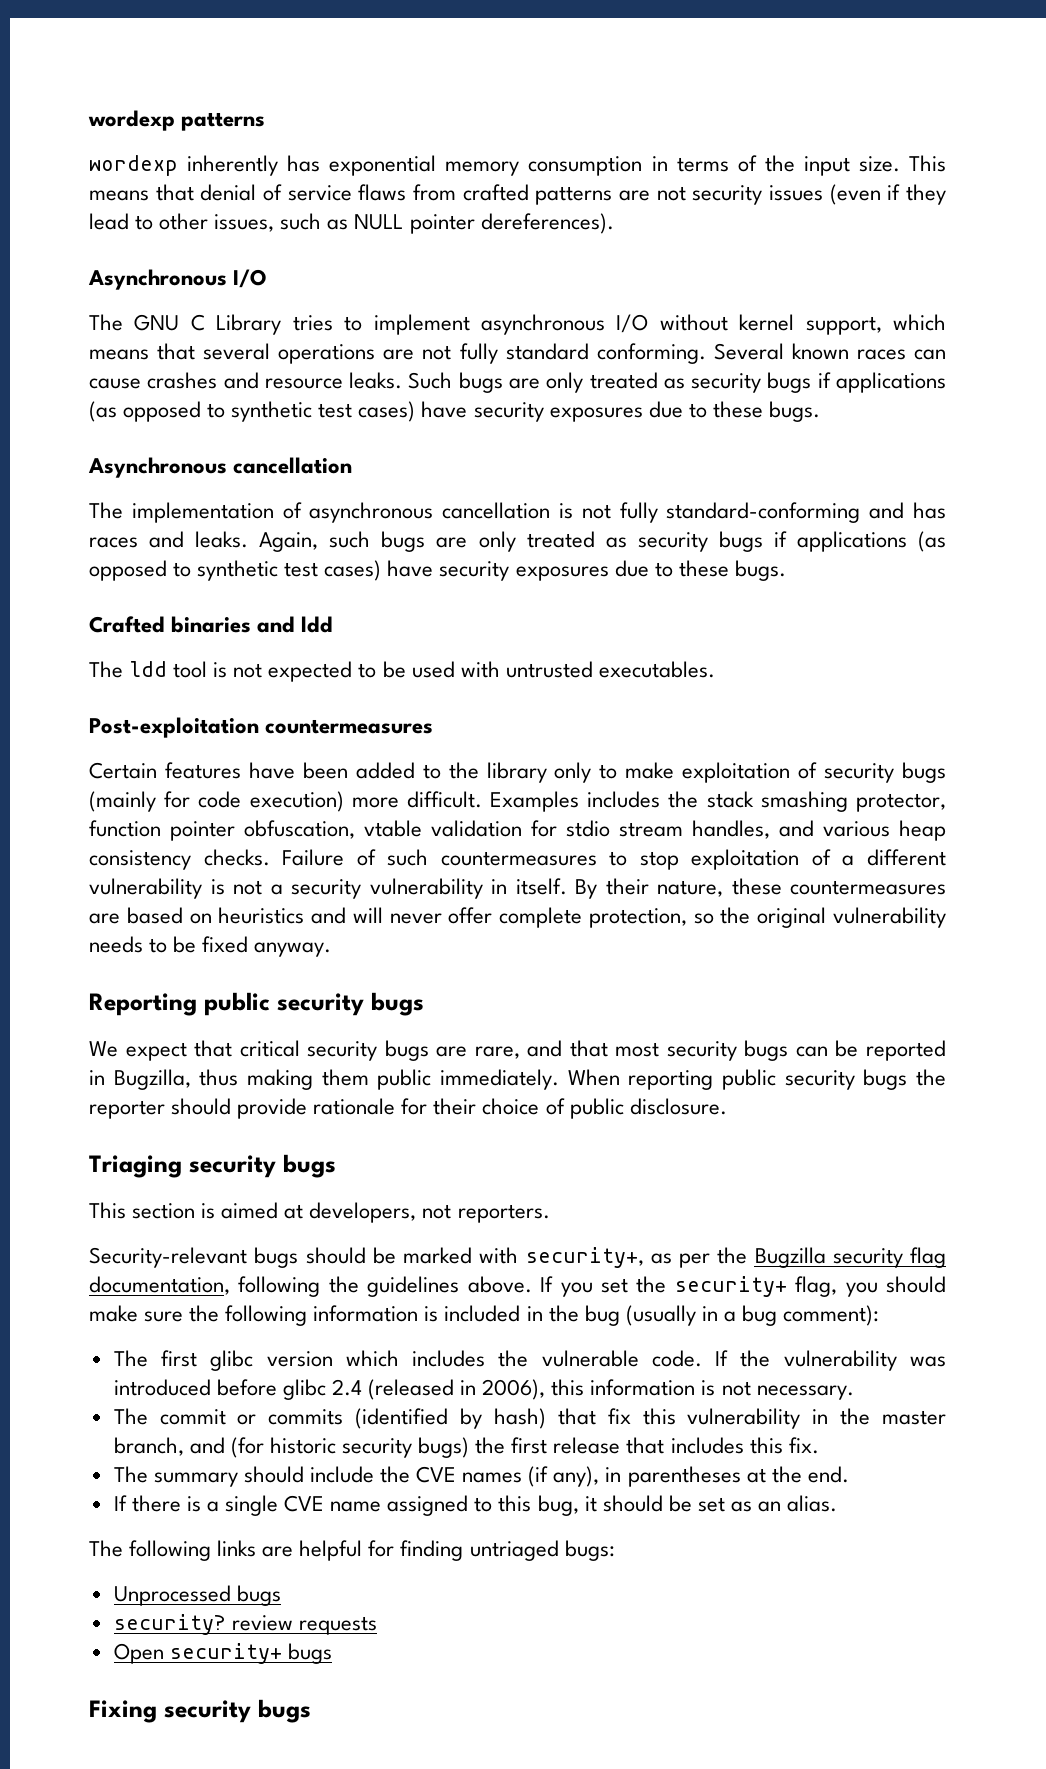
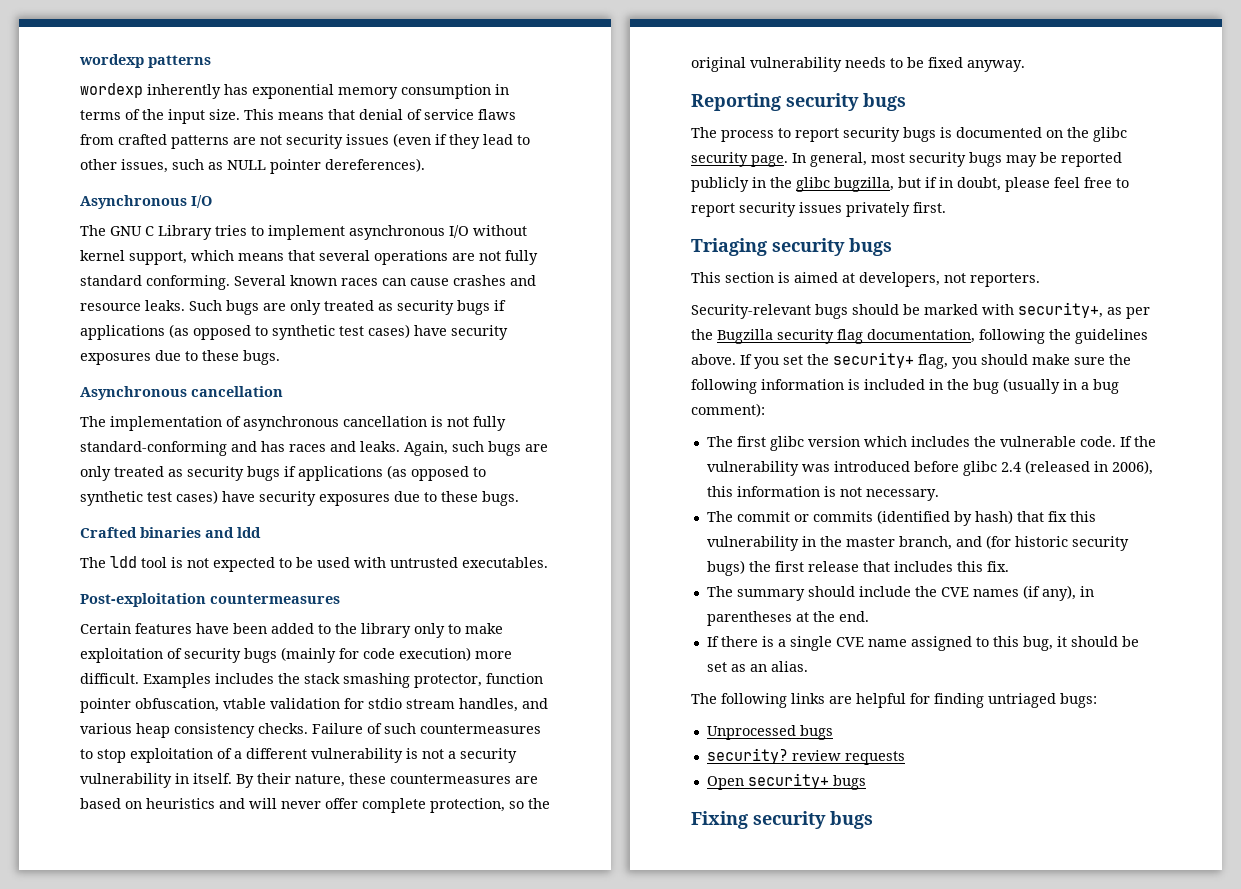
[204,992,424,1016] [89,1040,608,1061] public security bugs // We expect that critical security bugs are rare, and that -> [786,93,906,111] [691,127,1127,142] [691,152,867,167] security bugs // The process to report security bugs is documented on the glibc security page. In general,
[795,1046,828,1057] can -> [1006,155,1037,167] may
[89,1069,946,1090] [89,1098,727,1119] in Bugzilla, thus making them public immediately. When reporting public security bugs the reporter should provide rationale for their choice of public disclosure. -> [691,177,1129,192] [691,202,946,217] publicly in the glibc bugzilla, but if in doubt, please feel free to report security issues privately first.

